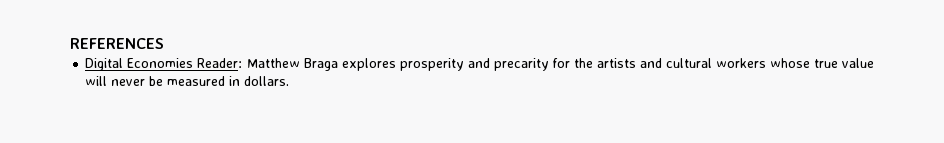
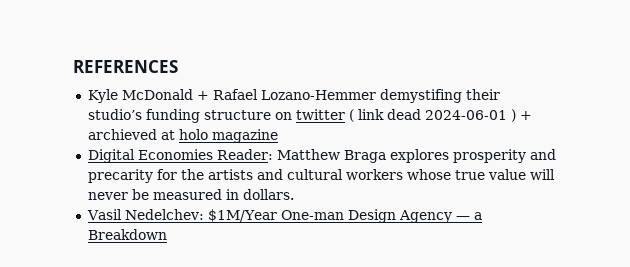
(164, 43) none -> [87,89,500,103] [87,109,532,123] [87,129,278,143] // Kyle McDonald + Rafael Lozano-Hemmer demystifing their studio’s funding structure on twitter ( link dead 2024-06-01 ) + archieved at holo magazine
(290, 81) none -> [86,209,482,223] [87,229,167,240] // Vasil Nedelchev: $1M/Year One-man Design Agency — a Breakdown

